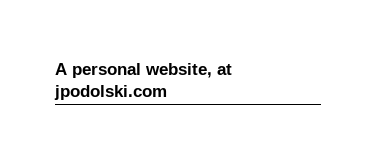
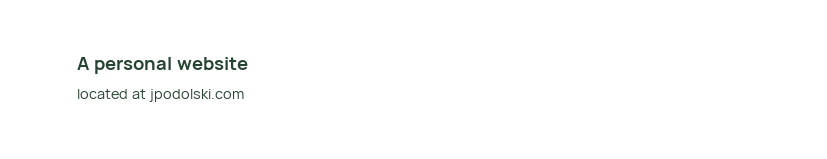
[145,63,212,78] website, -> [176,57,248,70] [77,89,128,99] website // located

